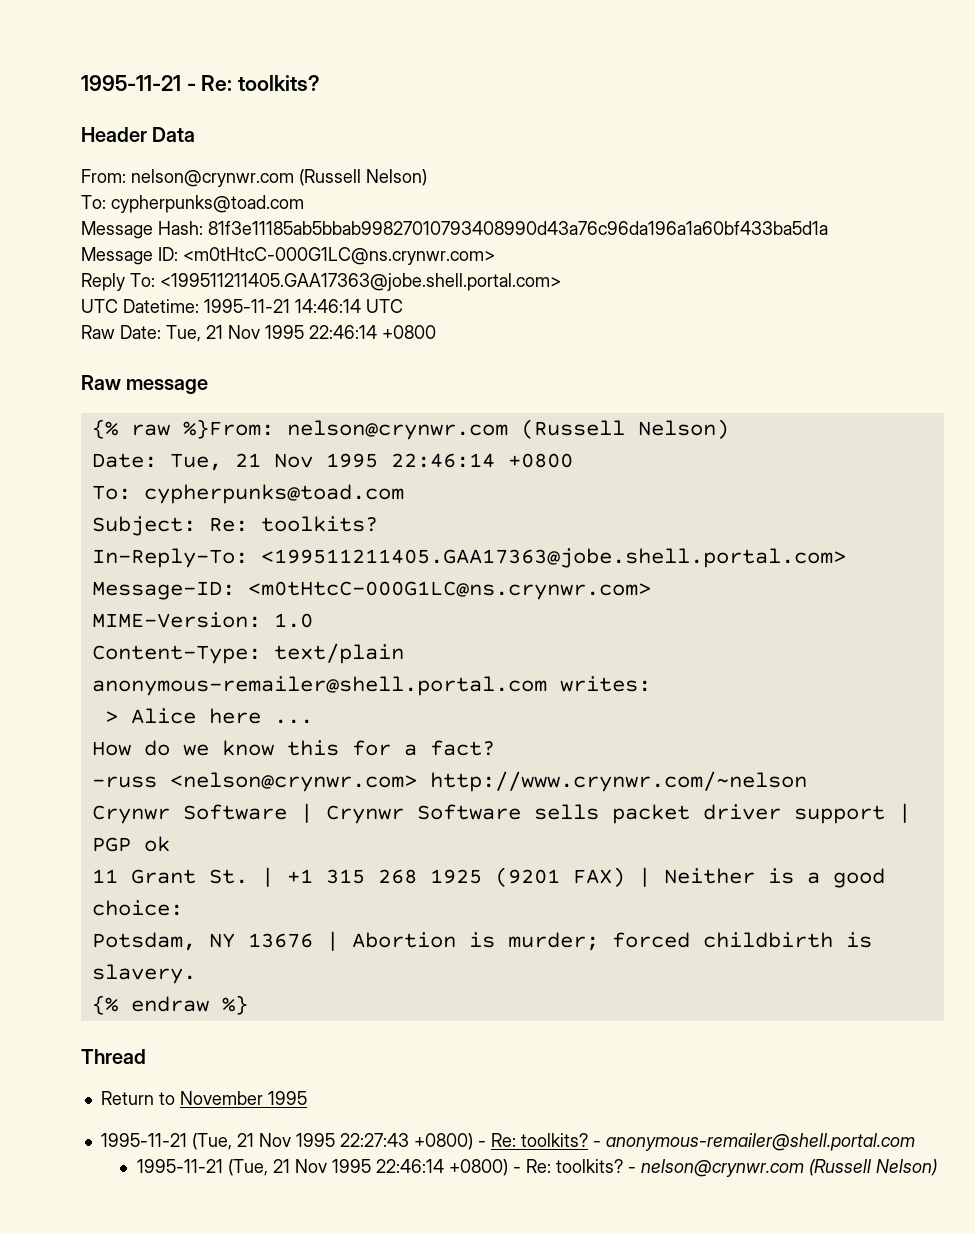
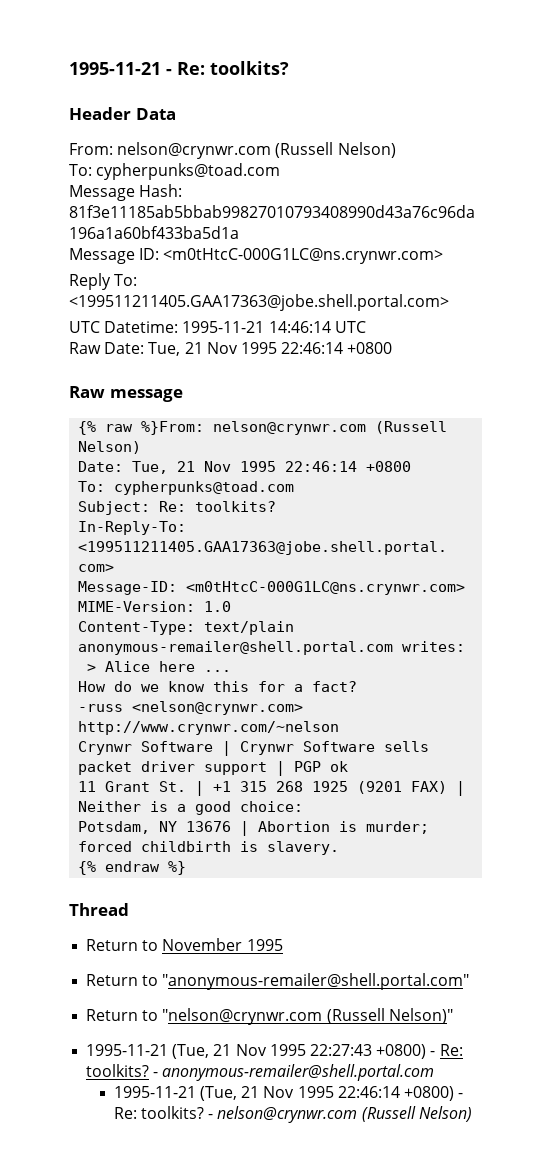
(307, 1098) none -> [86,973,470,990] [86,1008,453,1025] // Return to "anonymous-remailer@shell.portal.com" // Return to "nelson@crynwr.com (Russell Nelson)"

